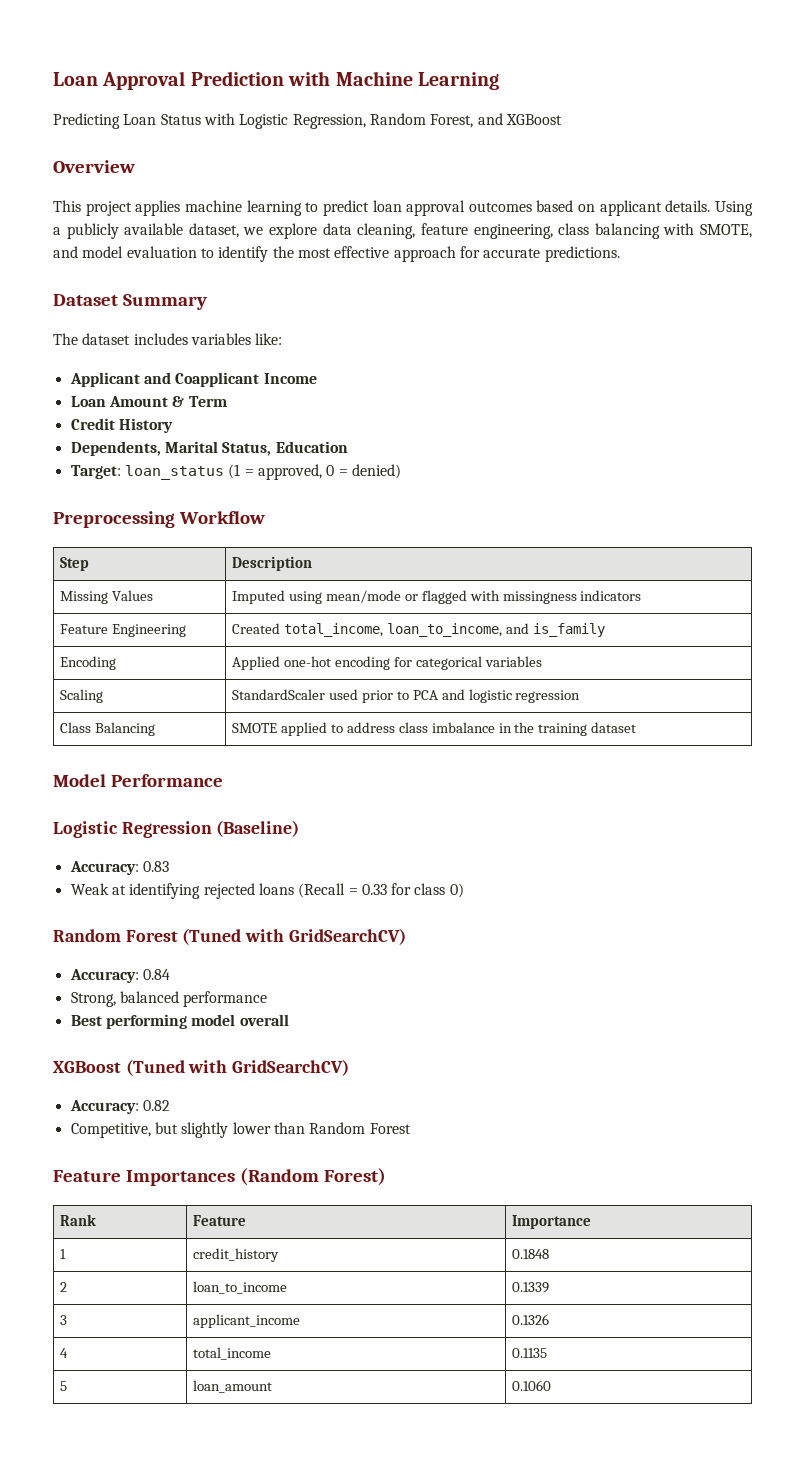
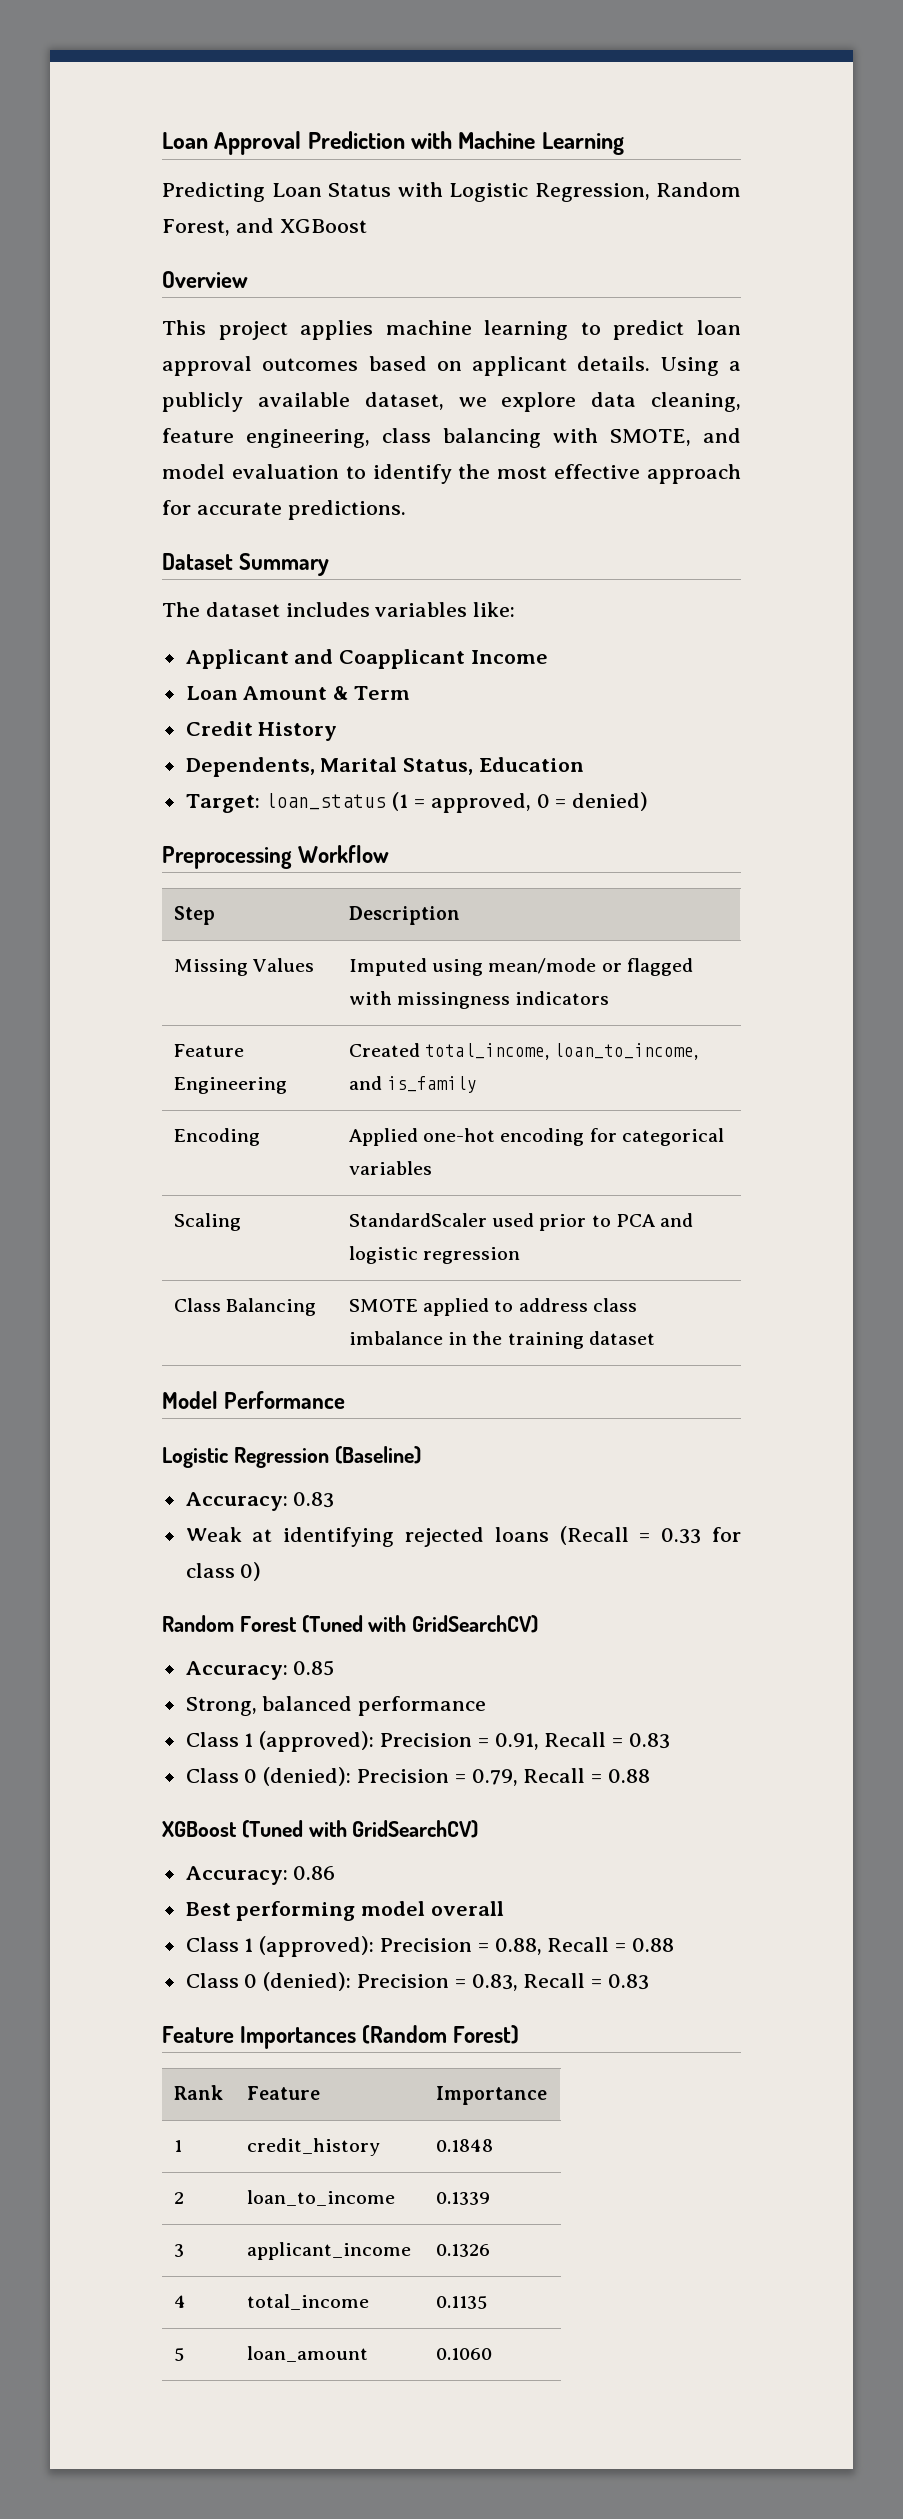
[142,969,170,980] 0.84 -> [293,1660,335,1676] 0.85
[70,1014,289,1029] Best performing model overall -> [185,1731,671,1752] [185,1767,651,1786] Class 1 (approved): Precision = 0.91, Recall = 0.83 // Class 0 (denied): Precision = 0.79, Recall = 0.88
[142,1100,170,1111] [70,1122,411,1138] 0.82 // Competitive, but slightly lower than Random Forest -> [293,1866,336,1880] [185,1901,505,1921] [185,1936,675,1957] [185,1972,650,1991] 0.86 // Best performing model overall // Class 1 (approved): Precision = 0.88, Recall = 0.88 // Class 0 (denied): Precision = 0.83, Recall = 0.83

